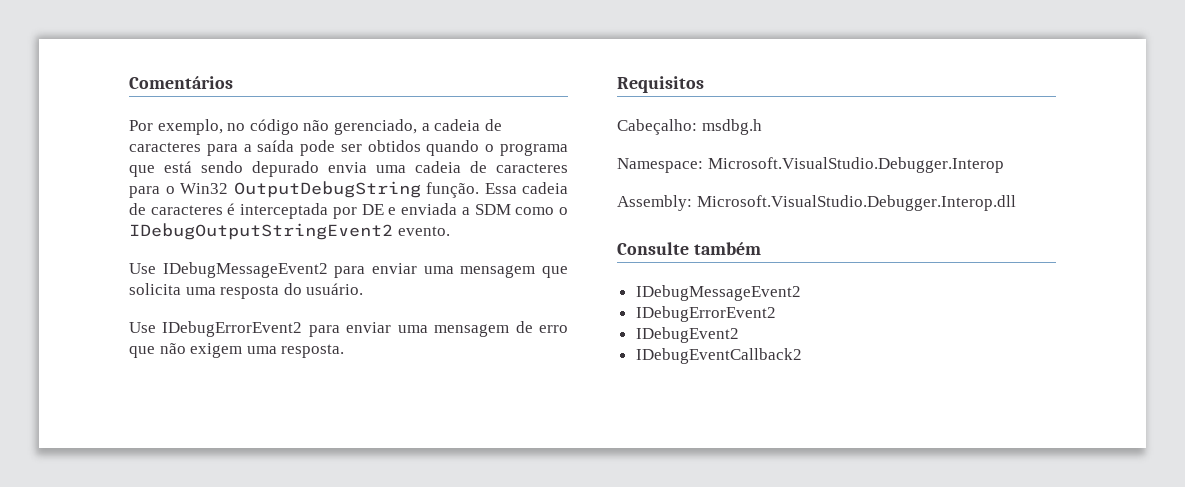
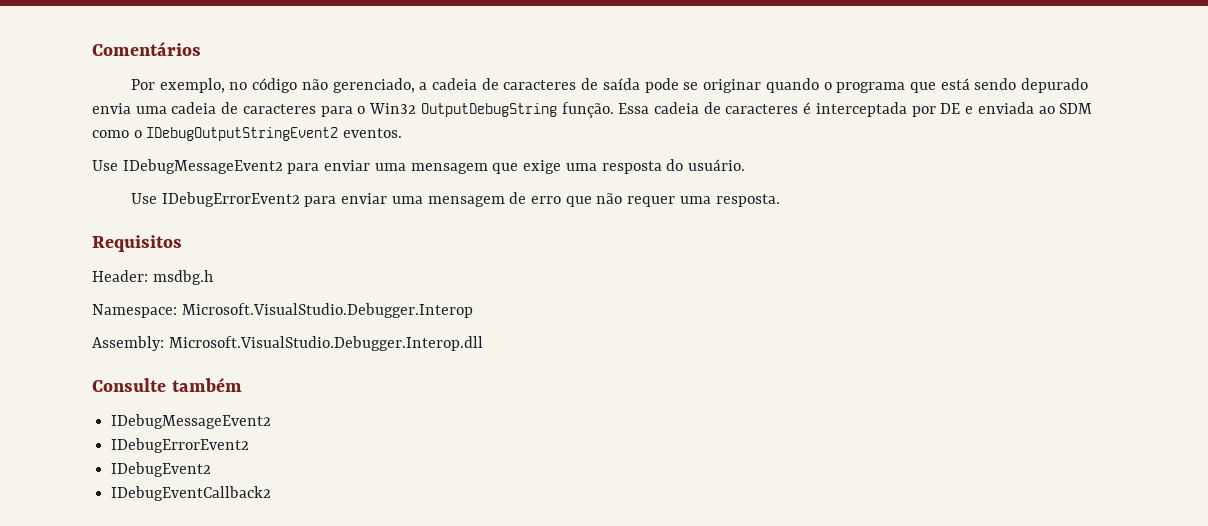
[206,140,421,156] para a saída pode ser obtidos -> [581,78,762,93] de saída pode se originar
[461,207,470,215] a -> [1038,106,1055,114] ao
[397,226,450,236] evento. -> [343,128,403,138] eventos.
[129,283,181,295] solicita -> [523,160,562,174] exige
[190,343,243,358] exigem -> [627,196,676,207] requer
[617,119,697,135] Cabeçalho: -> [92,270,148,282] Header:

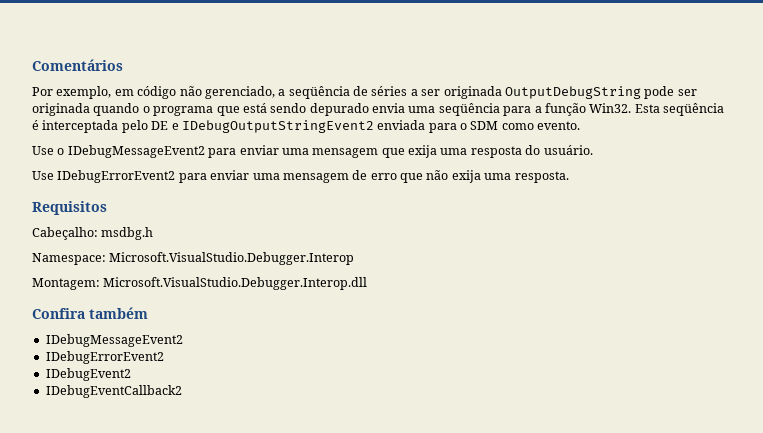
[229,82,248,90] no -> [114,89,134,96] em
[432,78,762,93] cadeia de caracteres de saída pode se originar -> [288,86,697,99] [32,103,90,116] seqüência de séries a ser originada OutputDebugString pode ser originada
[171,102,1093,118] [92,127,403,141] [92,160,118,171] cadeia de caracteres para o Win32 OutputDebugString função. Essa cadeia de caracteres é interceptada por DE e enviada ao SDM como o IDebugOutputStringEvent2 eventos. // Use -> [438,103,724,116] [32,120,581,133] [32,146,65,155] seqüência para a função Win32. Esta seqüência é interceptada pelo DE e IDebugOutputStringEvent2 enviada para o SDM como evento. // Use o
[523,160,562,174] exige -> [408,145,437,158] exija
[627,196,676,207] requer -> [451,170,481,183] exija
[92,270,148,282] Header: -> [32,227,98,240] Cabeçalho:
[92,336,164,351] Assembly: -> [32,278,100,290] Montagem:
[92,378,166,392] Consulte -> [32,308,85,319] Confira

